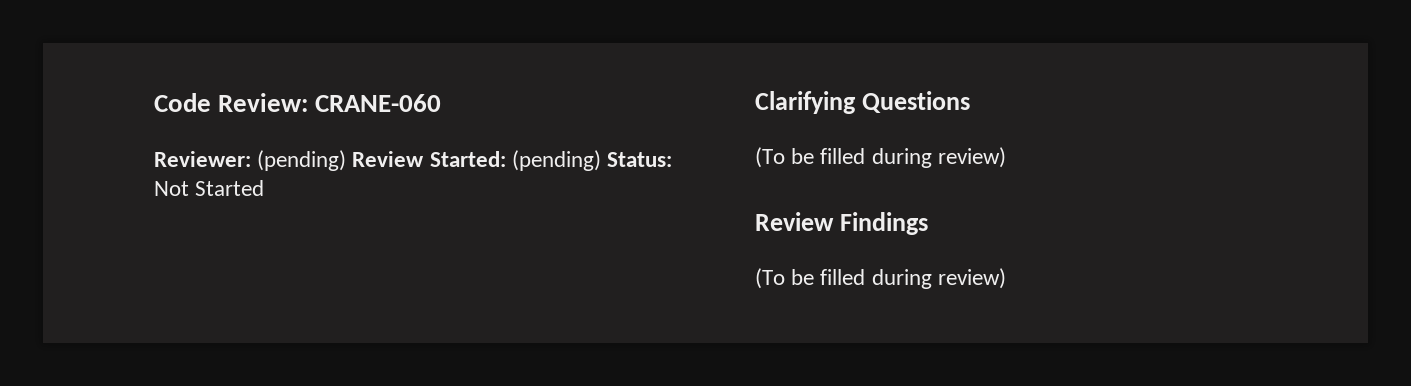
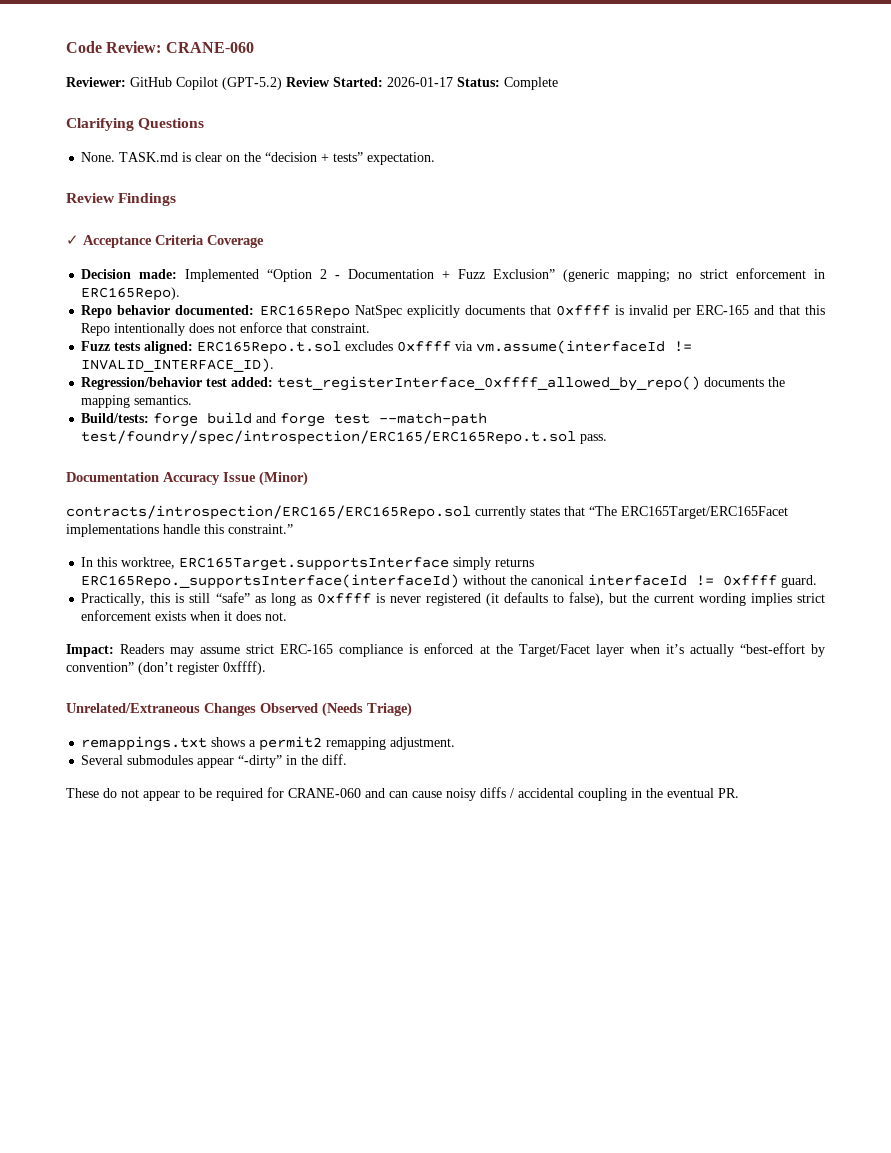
[257,150,673,171] [154,180,265,196] [755,91,970,114] [755,147,1006,168] [755,212,928,235] [755,268,1006,289] (pending) Review Started: (pending) Status: Not Started // Clarifying Questions // (To be filled during review) // Review Findings // (To be filled during review) -> [130,77,558,90] [66,118,205,131] [81,152,436,165] [66,193,177,206] [66,235,264,248] [81,268,826,282] [81,287,181,301] [81,305,825,319] [81,322,371,336] [81,340,693,355] [81,358,275,372] [81,376,786,391] [81,395,193,408] [81,412,488,427] [81,430,608,445] [66,471,308,486] [66,505,788,520] [66,524,293,537] [81,557,535,571] [81,574,818,589] [81,592,826,606] [81,610,288,621] [66,643,825,657] [66,661,266,675] [66,702,412,717] [81,736,456,751] [81,754,348,768] [66,787,739,801] GitHub Copilot (GPT-5.2) Review Started: 2026-01-17 Status: Complete // Clarifying Questions // None. TASK.md is clear on the “decision + tests” expectation. // Review Findings // ✓ Acceptance Criteria Coverage // Decision made: Implemented “Option 2 - Documentation + Fuzz Exclusion” (generic mapping; no strict enforcement in ERC165Repo). // Repo behavior documented: ERC165Repo NatSpec explicitly documents that 0xffff is invalid per ERC-165 and that this Repo intentionally does not enforce that constraint. // Fuzz tests aligned: ERC165Repo.t.sol excludes 0xffff via vm.assume(interfaceId != INVALID_INTERFACE_ID). // Regression/behavior test added: test_registerInterface_0xffff_allowed_by_repo() documents the mapping semantics. // Build/tests: forge build and forge test --match-path test/foundry/spec/introspection/ERC165/ERC165Repo.t.sol pass. // Documentation Accuracy Issue (Minor) // contracts/introspection/ERC165/ERC165Repo.sol currently states that “The ERC165Target/ERC165Facet implementations handle this constraint.” // In this worktree, ERC165Target.supportsInterface simply returns ERC165Repo._supportsInterface(interfaceId) without the canonical interfaceId != 0xffff guard. // Practically, this is still “safe” as long as 0xffff is never registered (it defaults to false), but the current wording implies strict enforcement exists when it does not. // Impact: Readers may assume strict ERC-165 compliance is enforced at the Target/Facet layer when it’s actually “best-effort by convention” (don’t register 0xffff). // Unrelated/Extraneous Changes Observed (Needs Triage) // remappings.txt shows a permit2 remapping adjustment. // Several submodules appear “-dirty” in the diff. // These do not appear to be required for CRANE-060 and can cause noisy diffs / accidental coupling in the eventual PR.

